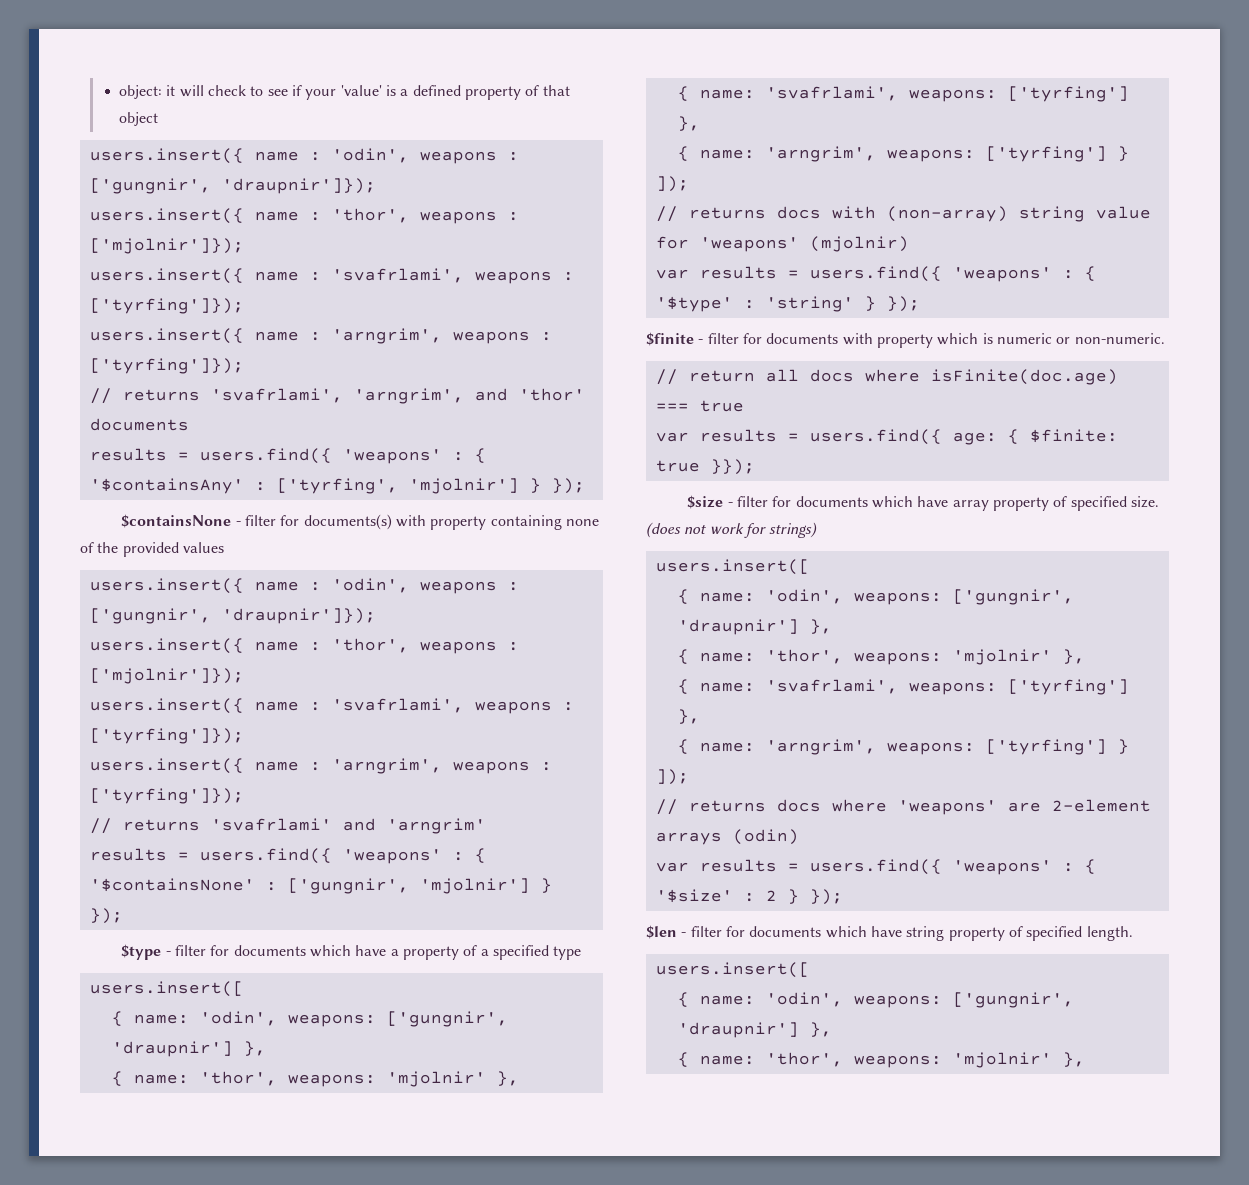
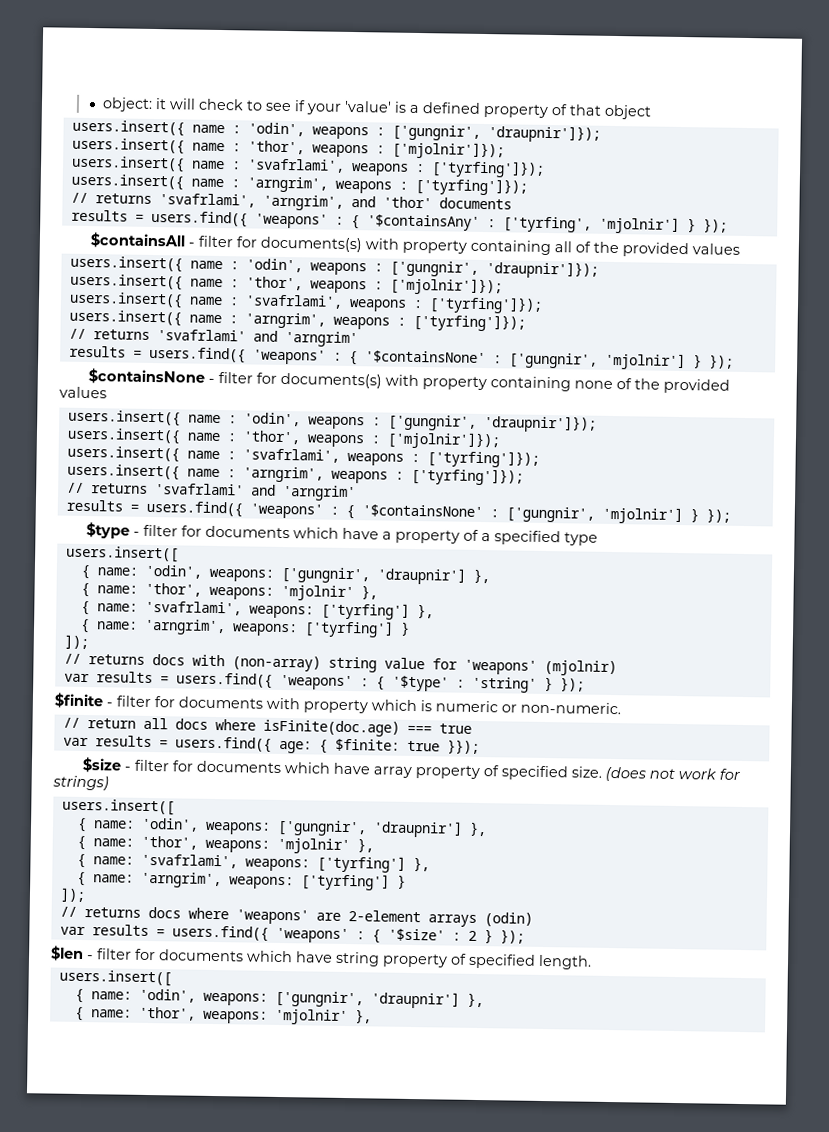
(585, 486) none -> [89,232,740,258] [69,255,599,279] [69,273,503,296] [68,291,543,314] [68,309,526,332] [68,328,358,348] [68,345,734,371] // $containsAll - filter for documents(s) with property containing all of the provided values // users.insert({ name : 'odin', weapons : ['gungnir', 'draupnir']}); // users.insert({ name : 'thor', weapons : ['mjolnir']}); // users.insert({ name : 'svafrlami', weapons : ['tyrfing']}); // users.insert({ name : 'arngrim', weapons : ['tyrfing']}); // // returns 'svafrlami' and 'arngrim' // results = users.find({ 'weapons' : { '$containsNone' : ['gungnir', 'mjolnir'] } });

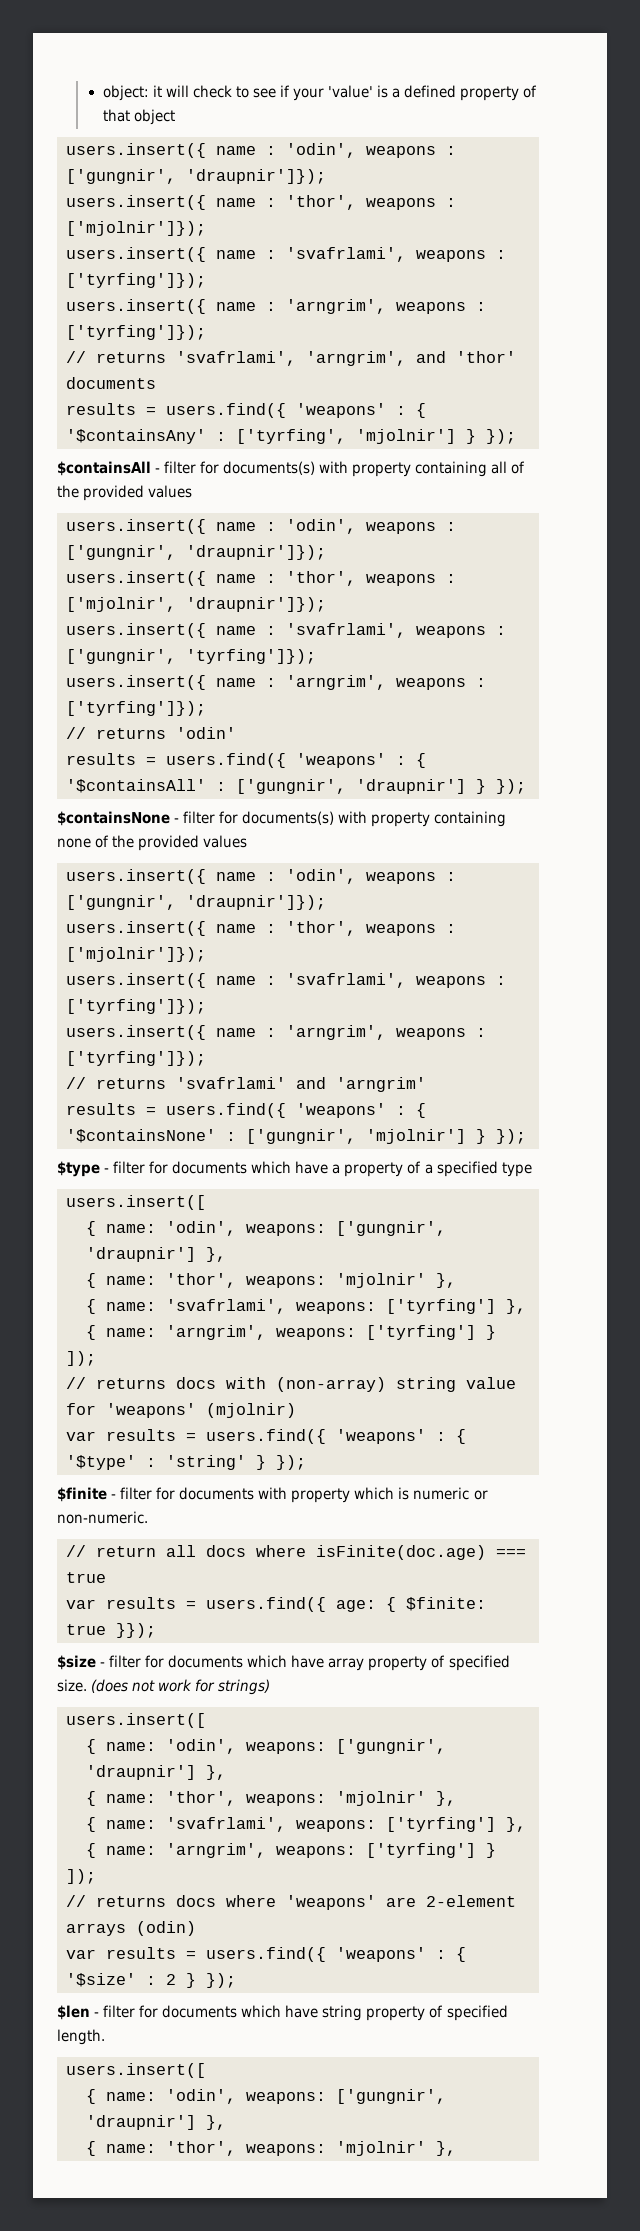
[389,277,503,296] [68,291,543,314] [68,309,526,332] [68,328,358,348] [68,345,686,371] ['mjolnir']}); // users.insert({ name : 'svafrlami', weapons : ['tyrfing']}); // users.insert({ name : 'arngrim', weapons : ['tyrfing']}); // // returns 'svafrlami' and 'arngrim' // results = users.find({ 'weapons' : { '$containsNone' : ['gungnir', 'mjolnir'] -> [66,597,326,612] [66,623,506,638] [66,649,316,664] [66,675,486,690] [66,701,206,716] [66,727,236,739] [66,753,426,768] [66,779,466,794] ['mjolnir', 'draupnir']}); // users.insert({ name : 'svafrlami', weapons : ['gungnir', 'tyrfing']}); // users.insert({ name : 'arngrim', weapons : ['tyrfing']}); // // returns 'odin' // results = users.find({ 'weapons' : { '$containsAll' : ['gungnir', 'draupnir']

